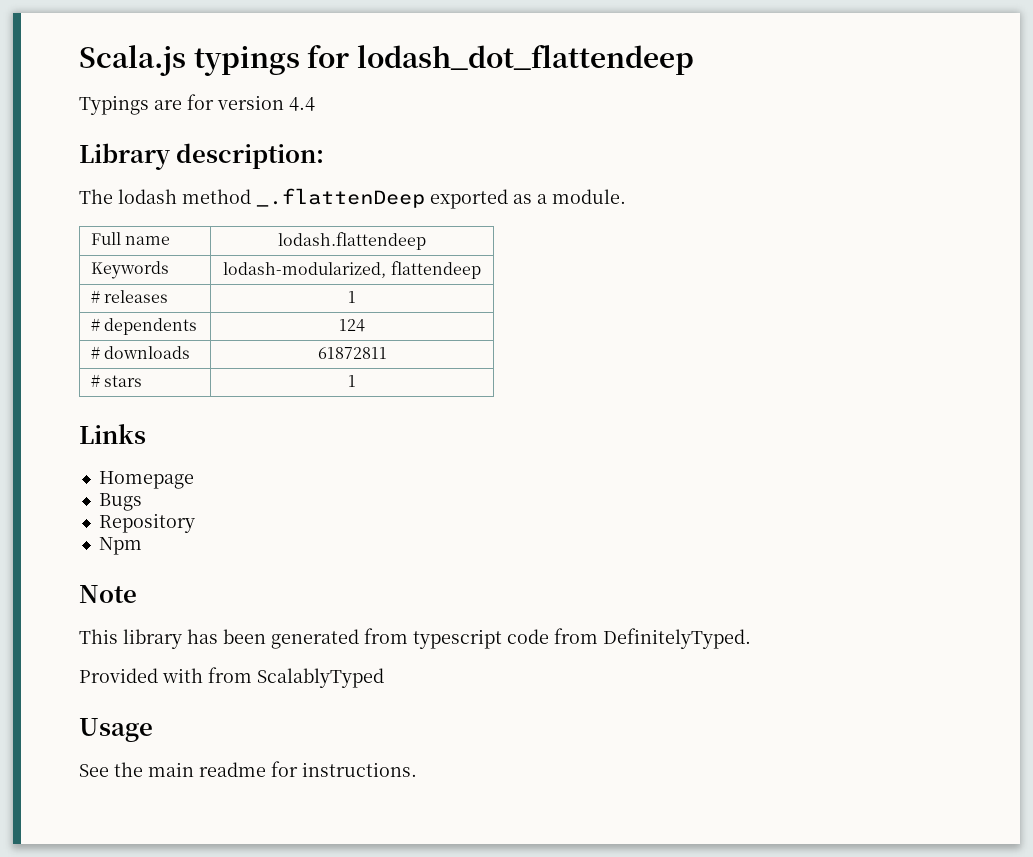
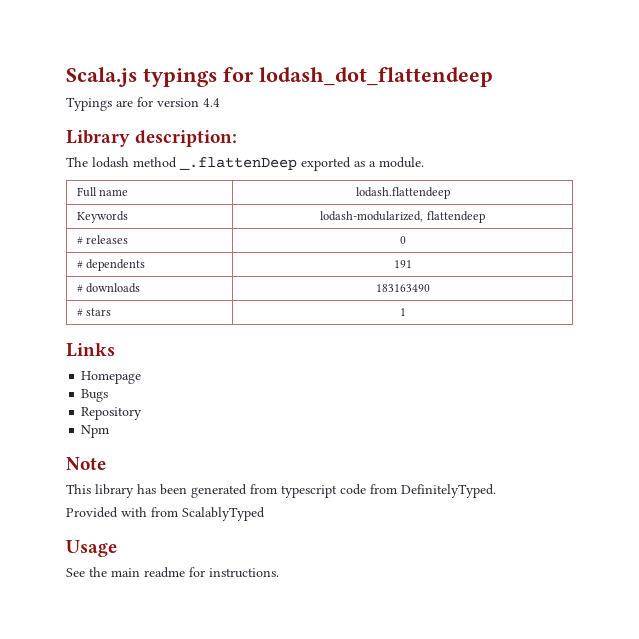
[348,291,356,303] 1 -> [399,236,406,244] 0
[339,319,365,332] 124 -> [393,260,412,268] 191
[317,347,387,359] 61872811 -> [375,284,430,292] 183163490

